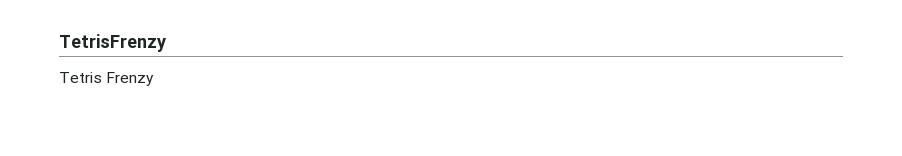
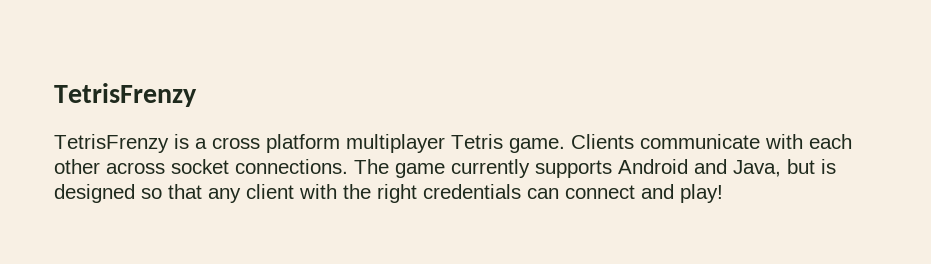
[59,72,155,86] Tetris Frenzy -> [54,134,852,153] [54,159,836,178] [54,184,723,203] TetrisFrenzy is a cross platform multiplayer Tetris game. Clients communicate with each other across socket connections. The game currently supports Android and Java, but is designed so that any client with the right credentials can connect and play!

